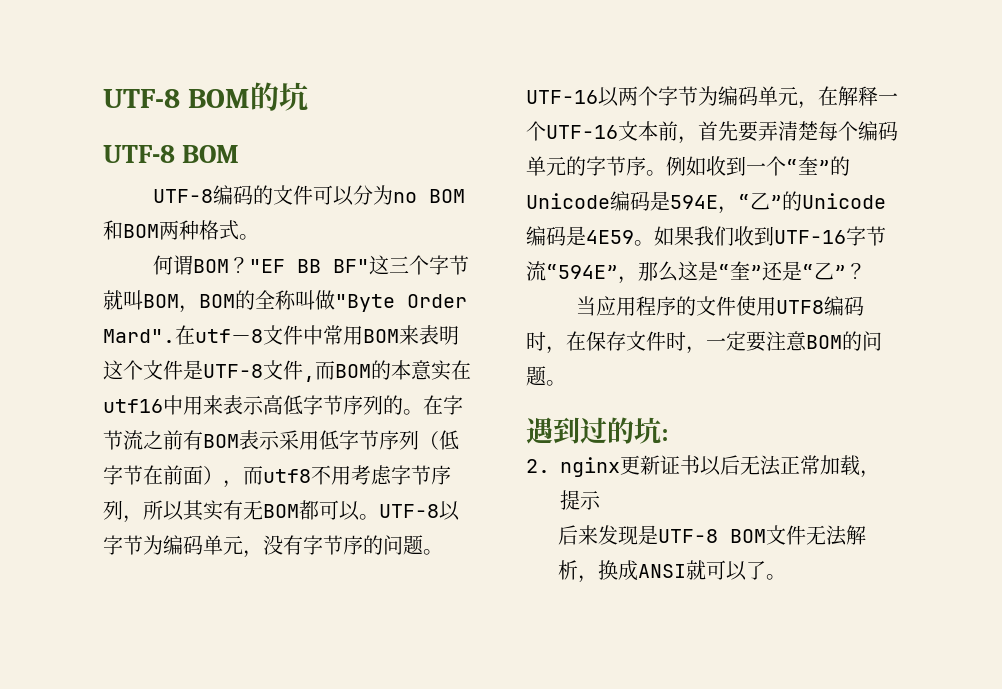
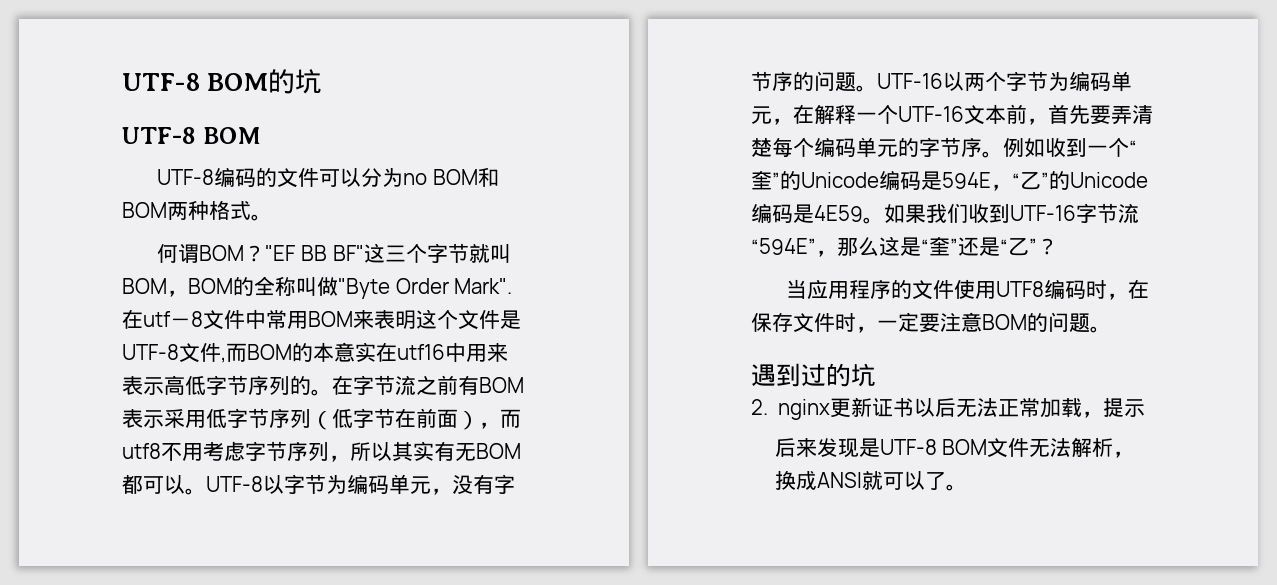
[103,329,175,343] Mard". -> [454,278,513,294] Mark".
[661,429,669,441] : -> (876, 375) none

